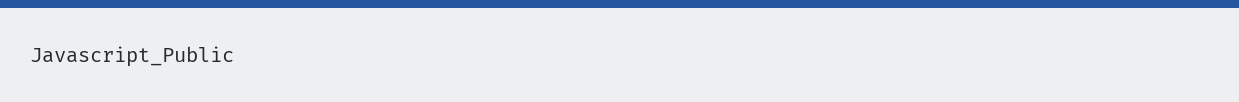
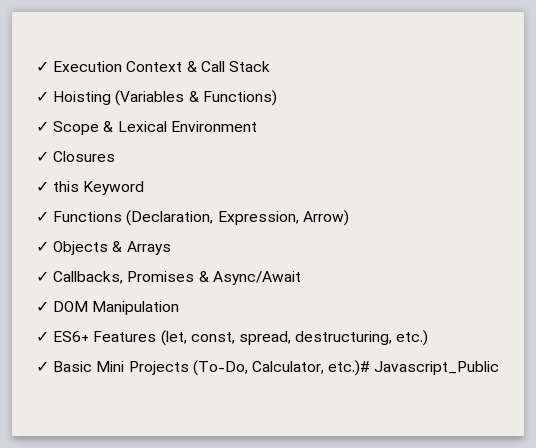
(30, 56) none -> [36,61,270,72] [36,90,277,106] [36,121,257,135] [36,151,116,162] [36,181,145,195] [36,210,349,226] [36,241,171,255] [36,271,301,285] [36,301,180,315] [36,330,429,346] [36,360,371,376] ✓ Execution Context & Call Stack // ✓ Hoisting (Variables & Functions) // ✓ Scope & Lexical Environment // ✓ Closures // ✓ this Keyword // ✓ Functions (Declaration, Expression, Arrow) // ✓ Objects & Arrays // ✓ Callbacks, Promises & Async/Await // ✓ DOM Manipulation // ✓ ES6+ Features (let, const, spread, destructuring, etc.) // ✓ Basic Mini Projects (To-Do, Calculator, etc.)#

